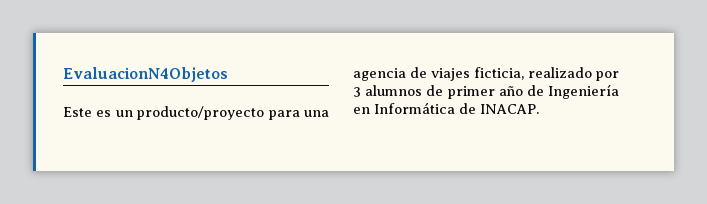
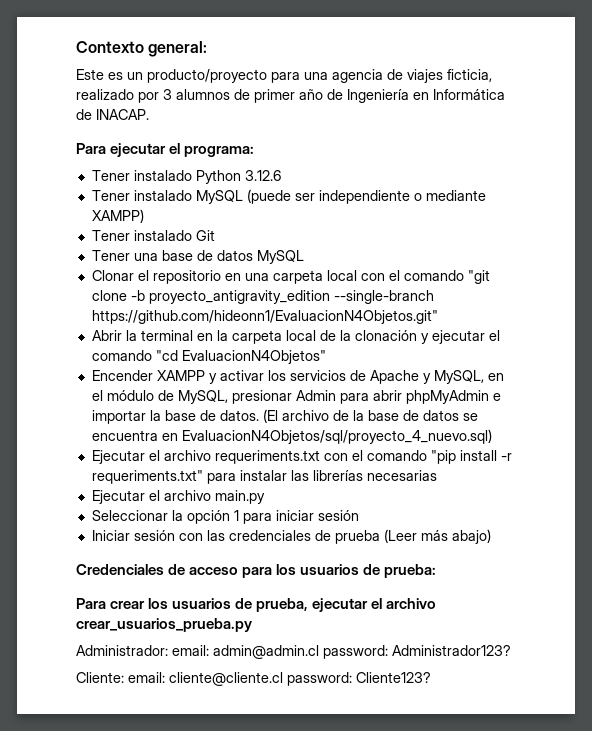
[63,67,228,82] EvaluacionN4Objetos -> [76,41,208,57] Contexto general:
(539, 109) none -> [76,143,255,157] [91,170,281,184] [91,189,486,204] [91,209,144,223] [91,230,215,241] [91,250,304,264] [91,270,490,284] [91,290,434,304] [91,310,438,324] [91,330,500,344] [91,350,326,364] [91,370,504,384] [91,390,501,404] [91,409,478,424] [91,429,492,444] [91,450,512,464] [91,470,437,484] [91,490,265,504] [91,510,359,524] [91,529,491,544] [76,564,437,578] [76,598,437,612] [76,618,252,632] [76,645,511,659] [76,672,431,686] // Para ejecutar el programa: // Tener instalado Python 3.12.6 // Tener instalado MySQL (puede ser independiente o mediante XAMPP) // Tener instalado Git // Tener una base de datos MySQL // Clonar el repositorio en una carpeta local con el comando "git clone -b proyecto_antigravity_edition --single-branch https://github.com/hideonn1/EvaluacionN4Objetos.git" // Abrir la terminal en la carpeta local de la clonación y ejecutar el comando "cd EvaluacionN4Objetos" // Encender XAMPP y activar los servicios de Apache y MySQL, en el módulo de MySQL, presionar Admin para abrir phpMyAdmin e importar la base de datos. (El archivo de la base de datos se encuentra en EvaluacionN4Objetos/sql/proyecto_4_nuevo.sql) // Ejecutar el archivo requeriments.txt con el comando "pip install -r requeriments.txt" para instalar las librerías necesarias // Ejecutar el archivo main.py // Seleccionar la opción 1 para iniciar sesión // Iniciar sesión con las credenciales de prueba (Leer más abajo) // Credenciales de acceso para los usuarios de prueba: // Para crear los usuarios de prueba, ejecutar el archivo crear_usuarios_prueba.py // Administrador: email: admin@admin.cl password: Administrador123? // Cliente: email: cliente@cliente.cl password: Cliente123?

